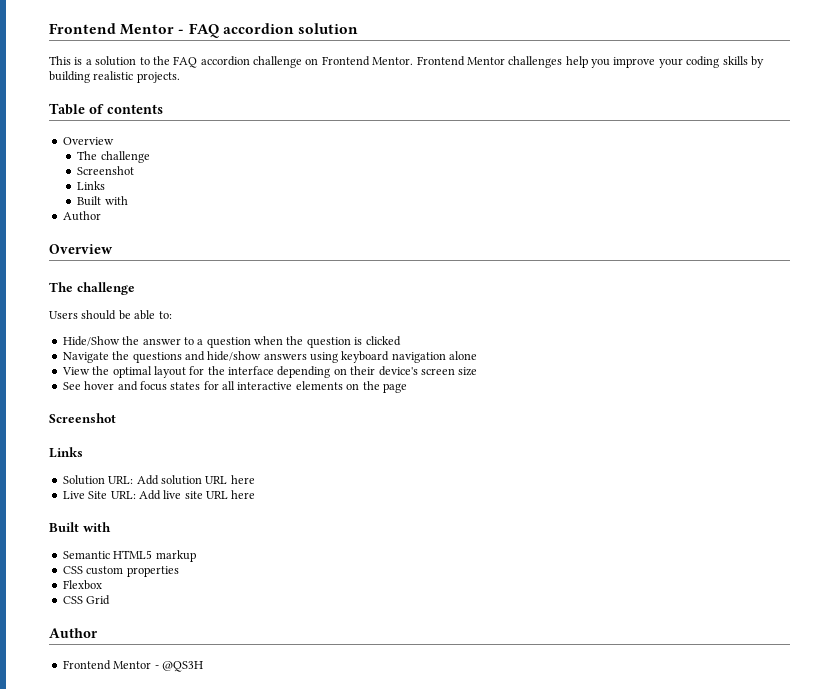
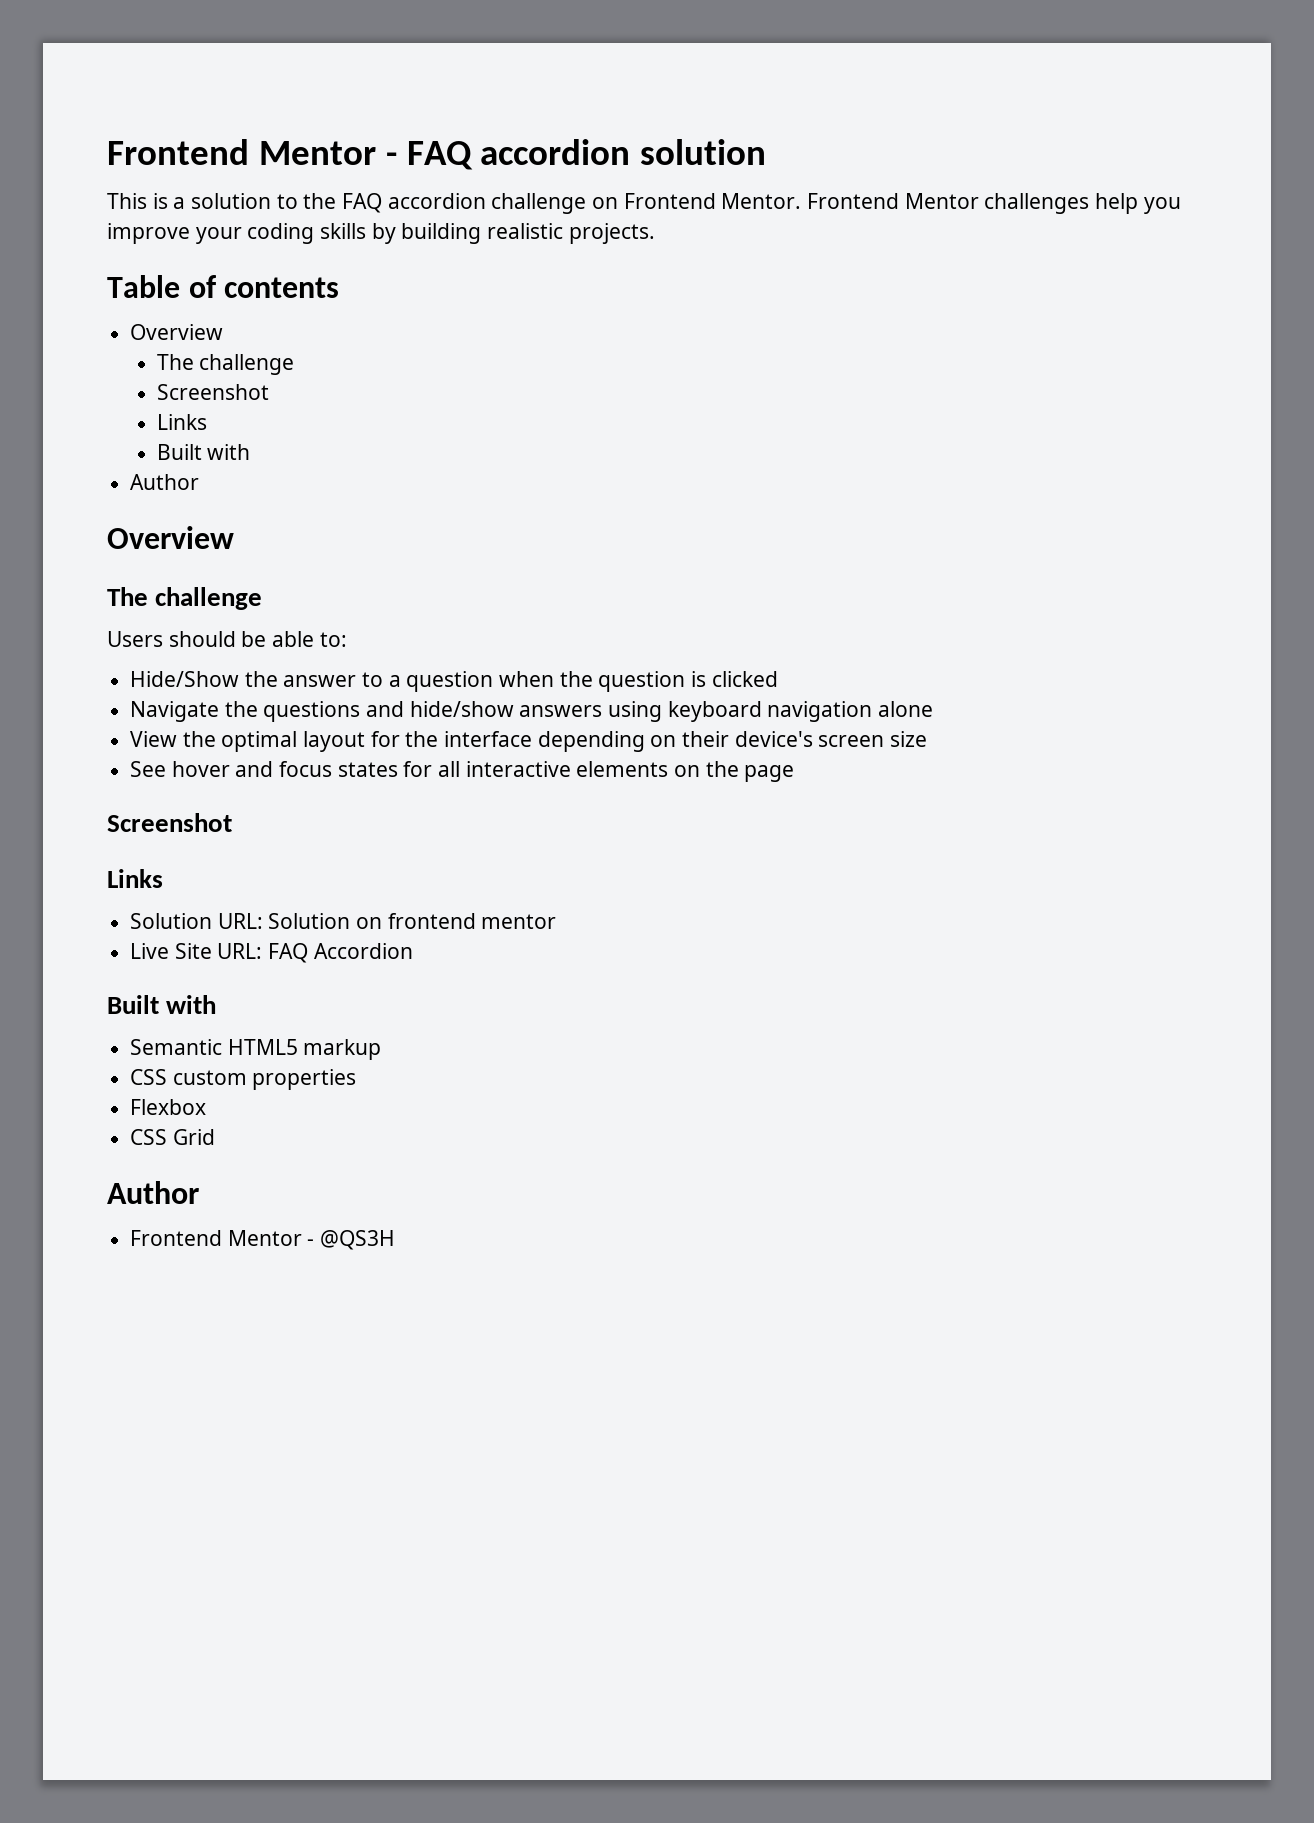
[136,475,255,485] Add solution URL here -> [268,913,557,929] Solution on frontend mentor
[138,490,256,500] Add live site URL here -> [268,943,413,963] FAQ Accordion

